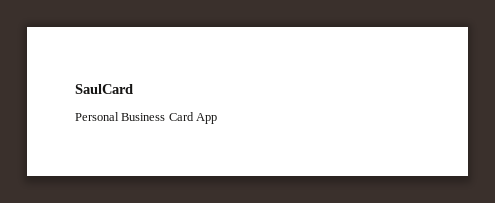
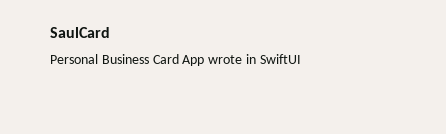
(218, 118) none -> [208,54,301,64] wrote in SwiftUI

